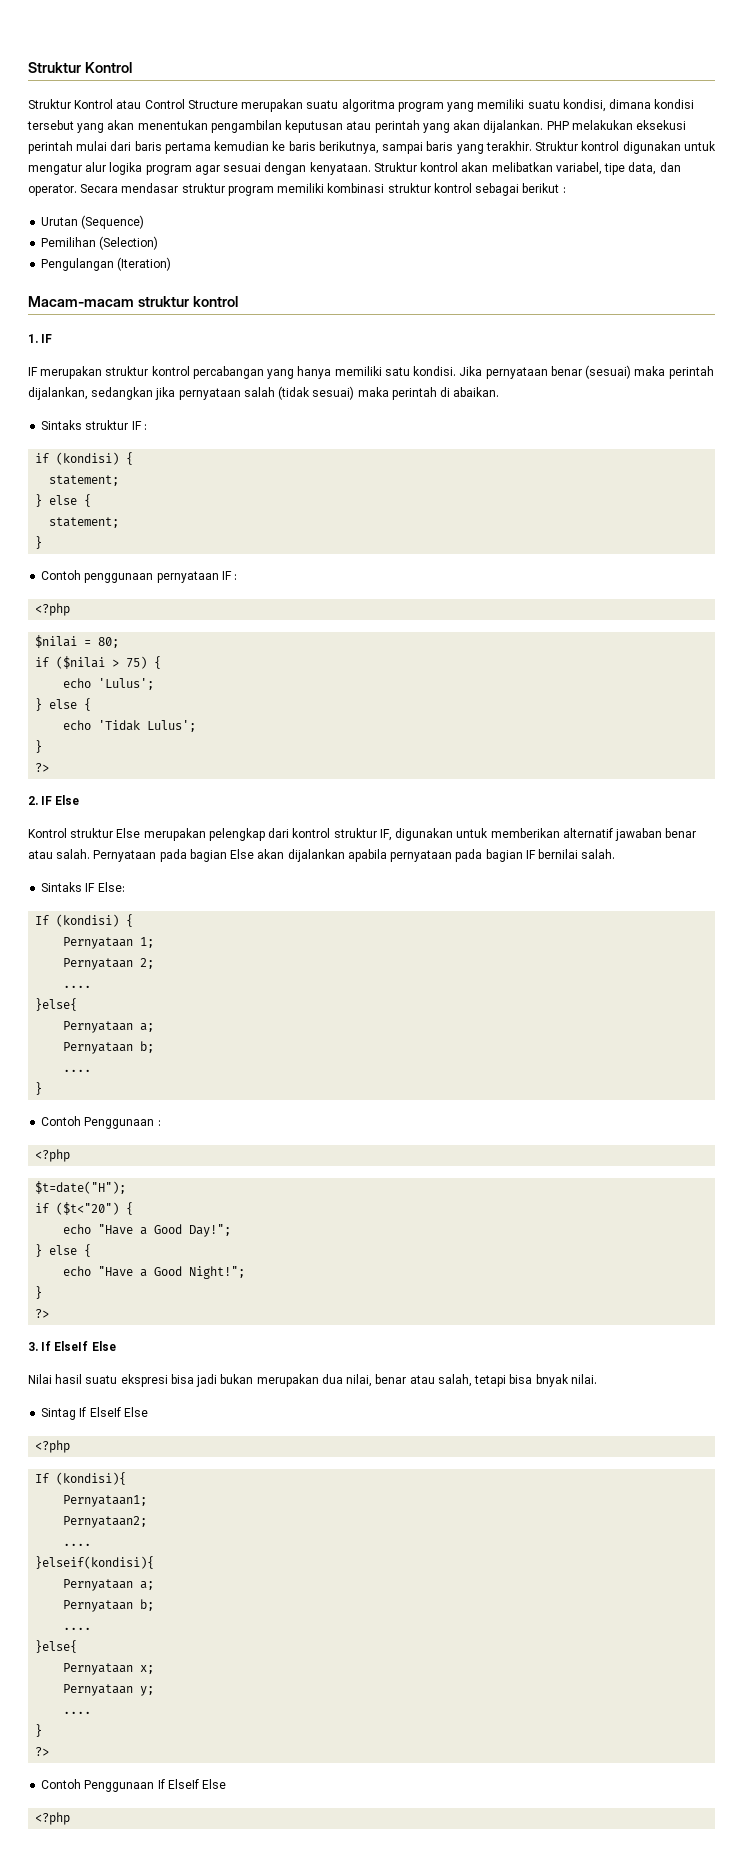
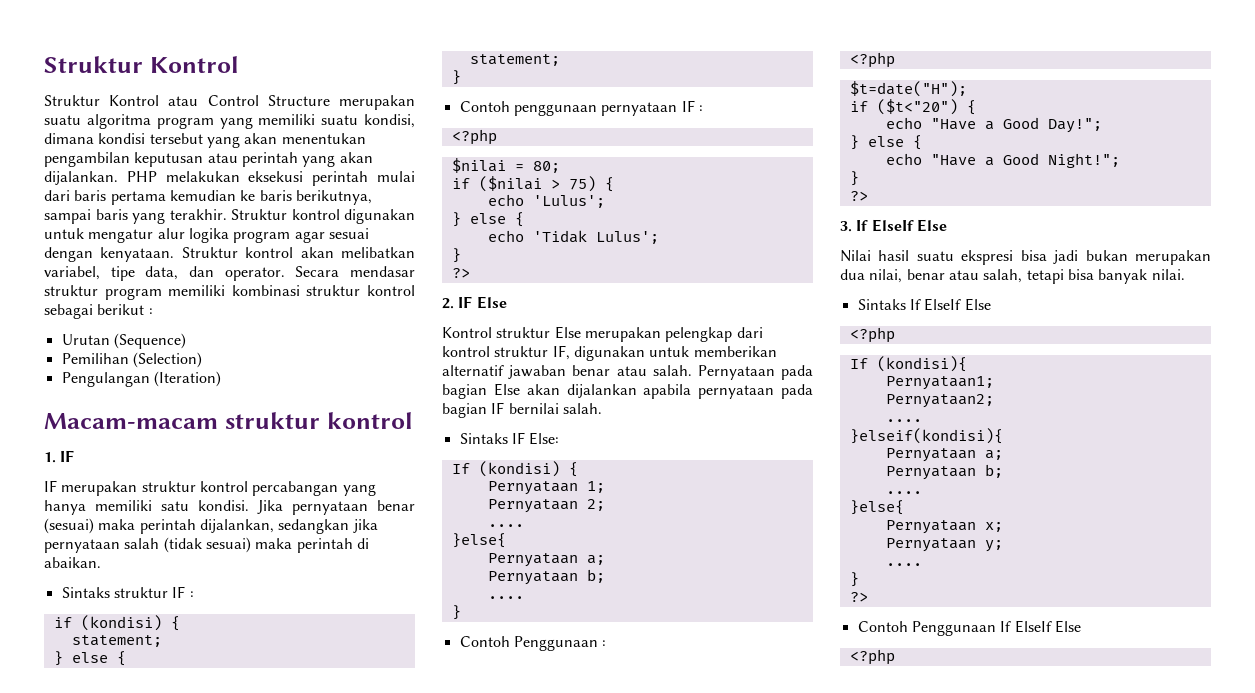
[535,1374,569,1387] bnyak -> [1098,269,1148,284] banyak
[41,1408,77,1420] Sintag -> [857,299,906,310] Sintaks

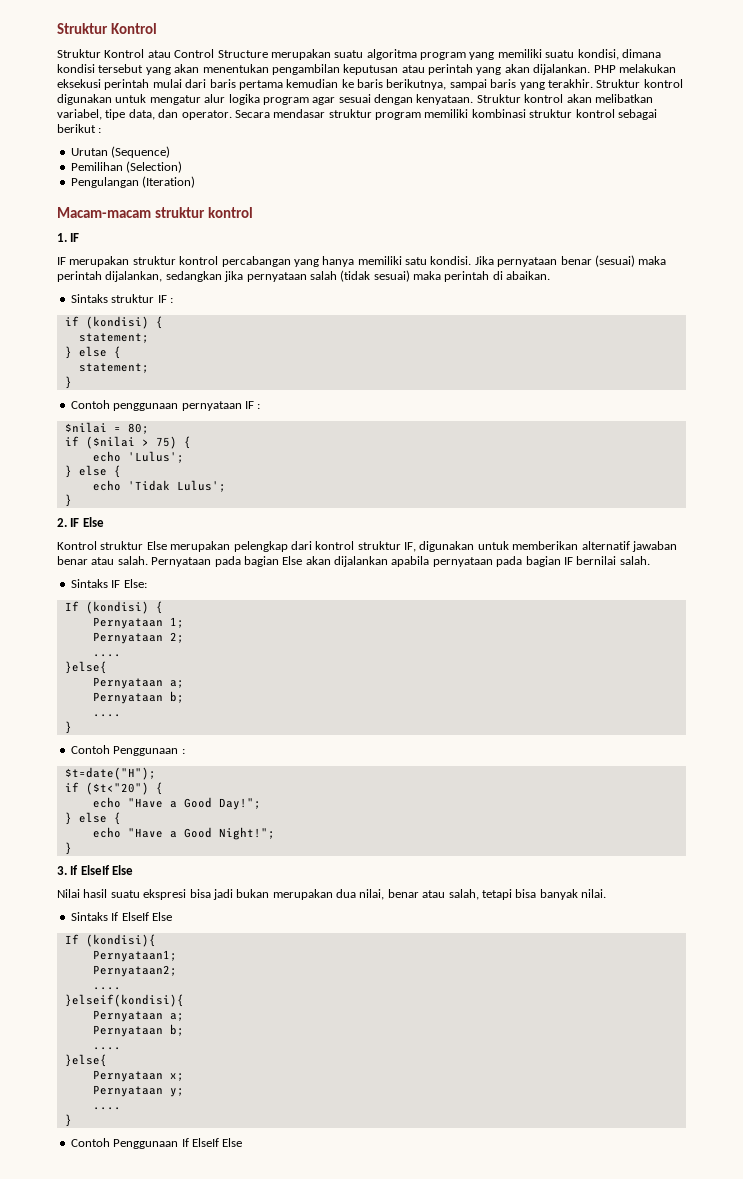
[451,129,497,145] // <?php -> (261, 406) none
[451,268,470,278] // ?> -> (72, 500) none
[849,52,895,68] // <?php -> (185, 751) none
[849,191,868,201] // ?> -> (72, 848) none
[849,327,895,343] // <?php -> (172, 916) none
[849,592,868,602] // ?> -> (72, 1120) none
[849,649,895,665] // <?php -> (243, 1142) none

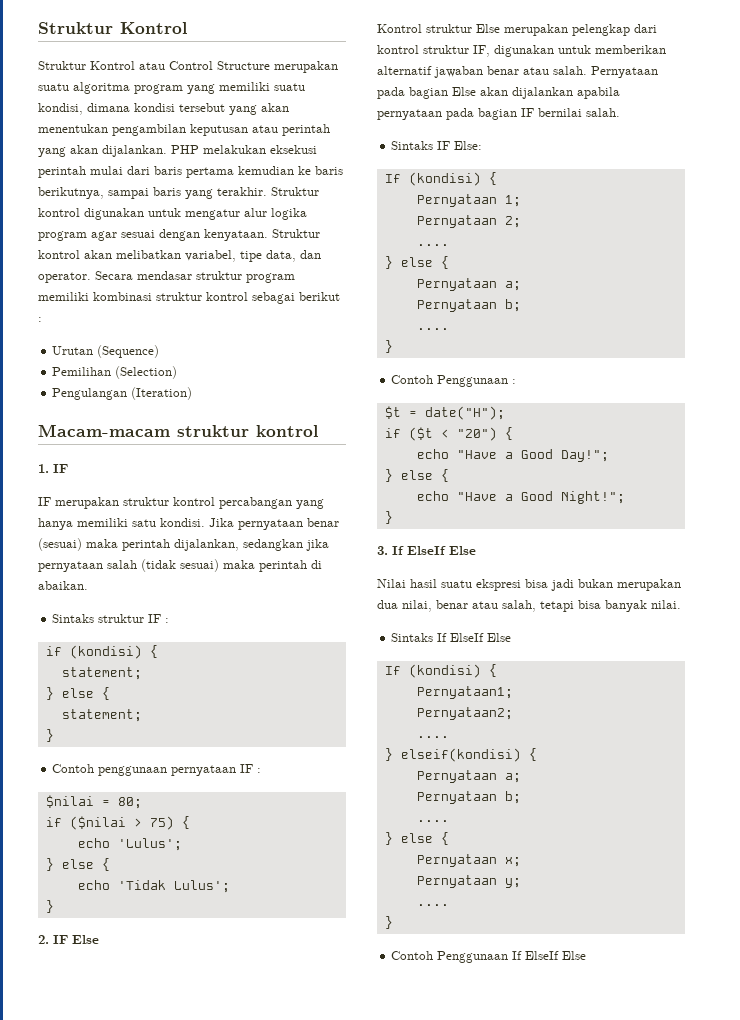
[64,661,107,674] }else{ -> [384,256,449,269] } else {
[64,767,156,780] [64,782,149,795] $t=date("H"); // if ($t<"20") -> [384,406,505,420] [384,427,497,441] $t = date("H"); // if ($t < "20")
[85,934,156,947] (kondisi){ -> [408,664,497,678] (kondisi) {
[64,994,184,1007] [92,1010,184,1022] [92,1024,184,1037] [92,1047,121,1050] [64,1054,107,1067] }elseif(kondisi){ // Pernyataan a; // Pernyataan b; // .... // }else{ -> [384,748,537,762] [416,770,521,783] [416,791,521,804] [416,820,449,822] [384,832,449,845] } elseif(kondisi) { // Pernyataan a; // Pernyataan b; // .... // } else {

